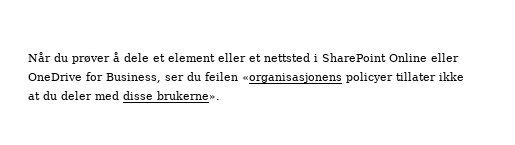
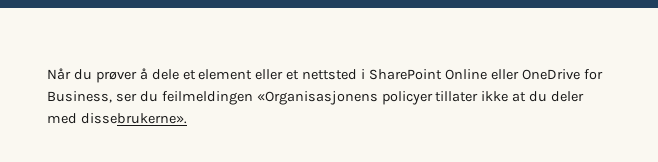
[205,72,342,83] feilen «organisasjonens -> [161,91,378,105] feilmeldingen «Organisasjonens
[123,91,220,100] disse brukerne». -> [80,113,187,124] dissebrukerne».

